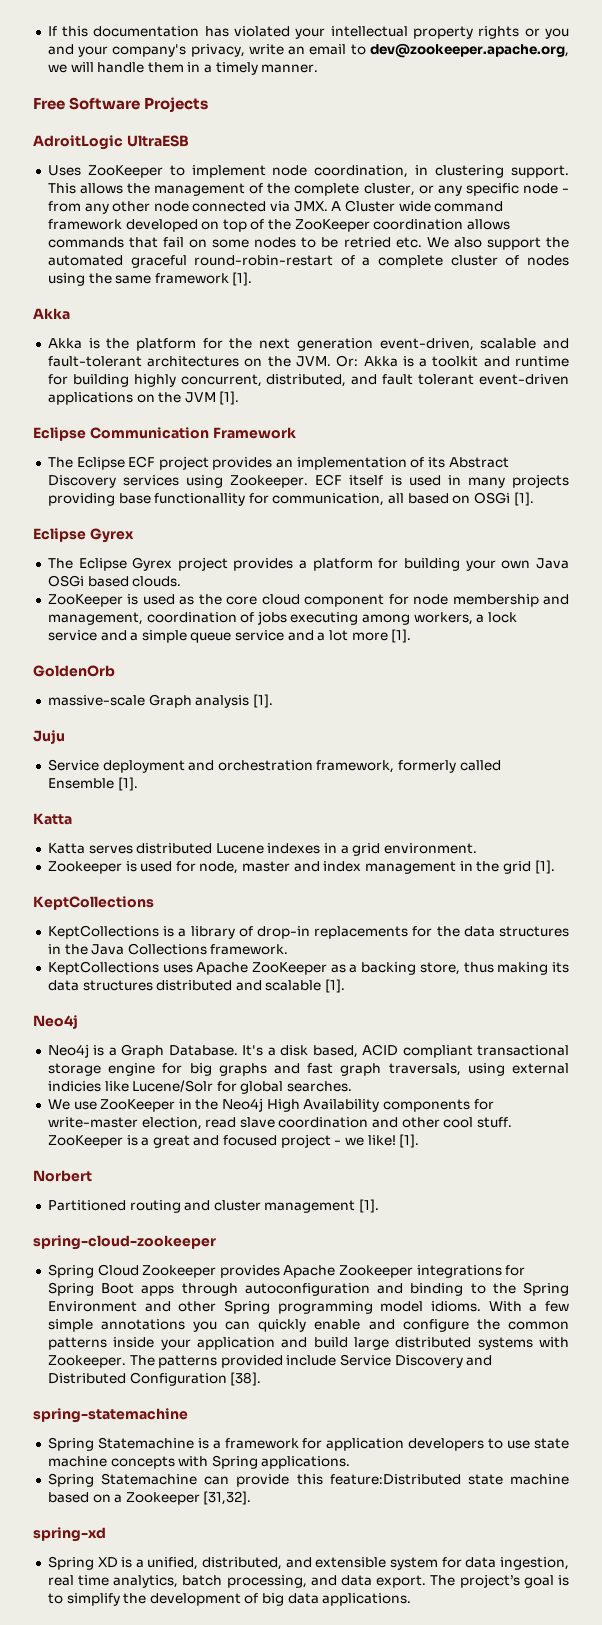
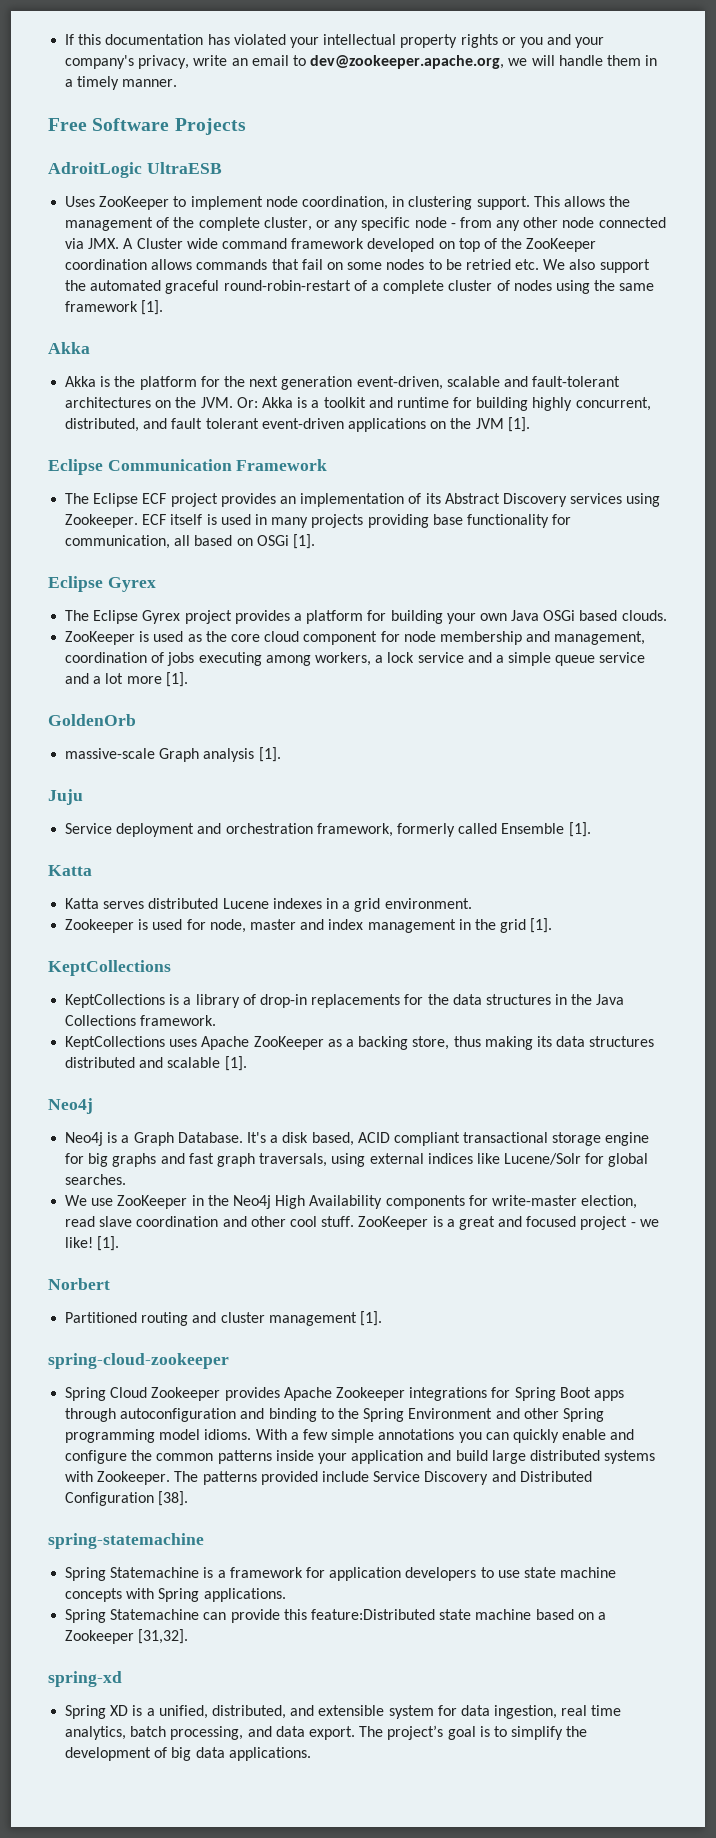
[154,493,246,506] functionallity -> [466,514,549,528] functionality
[47,1081,101,1092] indicies -> [427,1153,473,1164] indices

